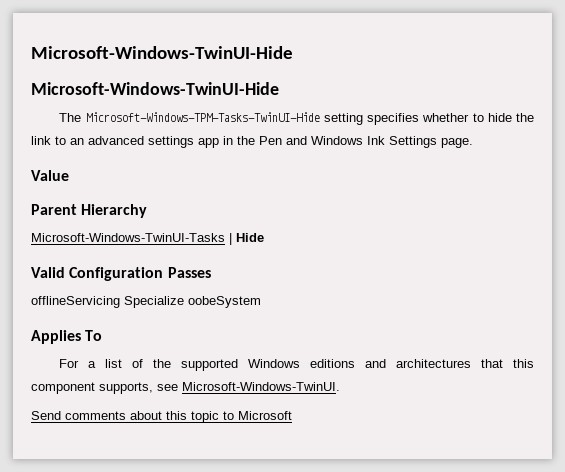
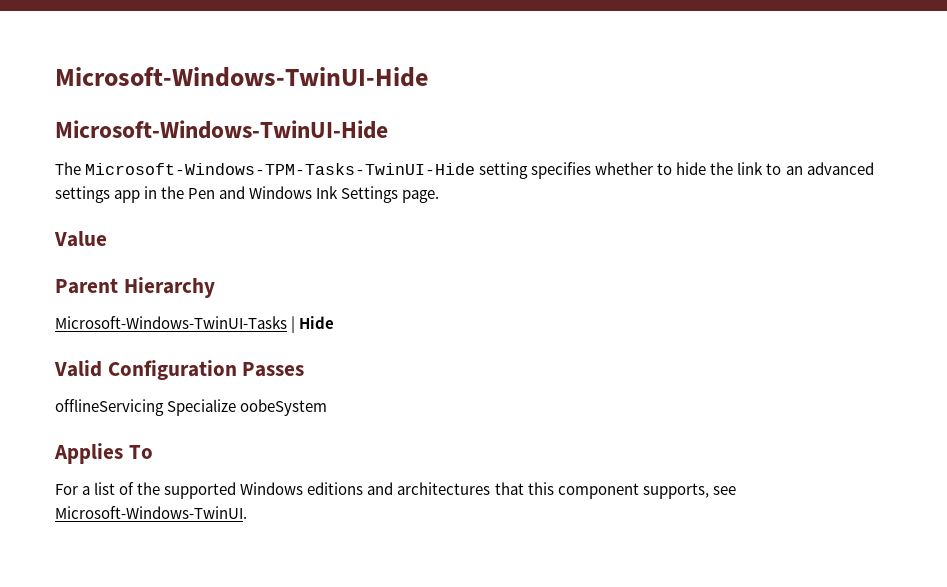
[31,411,292,423] // Send comments about this topic to Microsoft -> (247, 512) none

